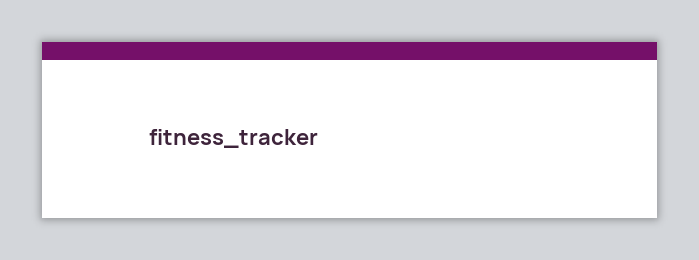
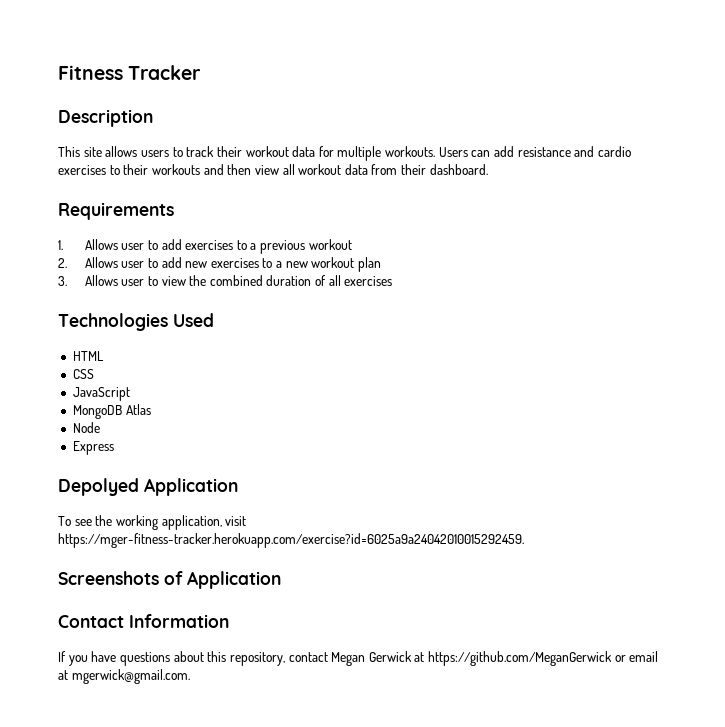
[149,129,318,148] fitness_tracker -> [58,65,202,80] [58,109,153,127] [58,146,631,161] [58,164,488,175] [58,202,174,220] [58,239,352,254] [58,257,382,272] [58,275,393,286] [58,313,214,331] [72,351,104,361] [72,369,94,379] [72,387,130,401] [72,404,151,419] [72,422,100,433] [72,441,114,455] [58,478,238,496] [58,515,247,530] [58,533,524,548] [58,571,281,589] [58,614,229,628] [58,651,659,666] [58,669,190,684] Fitness Tracker // Description // This site allows users to track their workout data for multiple workouts. Users can add resistance and cardio exercises to their workouts and then view all workout data from their dashboard. // Requirements // 1. Allows user to add exercises to a previous workout // 2. Allows user to add new exercises to a new workout plan // 3. Allows user to view the combined duration of all exercises // Technologies Used // HTML // CSS // JavaScript // MongoDB Atlas // Node // Express // Depolyed Application // To see the working application, visit https://mger-fitness-tracker.herokuapp.com/exercise?id=6025a9a24042010015292459. // Screenshots of Application // Contact Information // If you have questions about this repository, contact Megan Gerwick at https://github.com/MeganGerwick or email at mgerwick@gmail.com.

